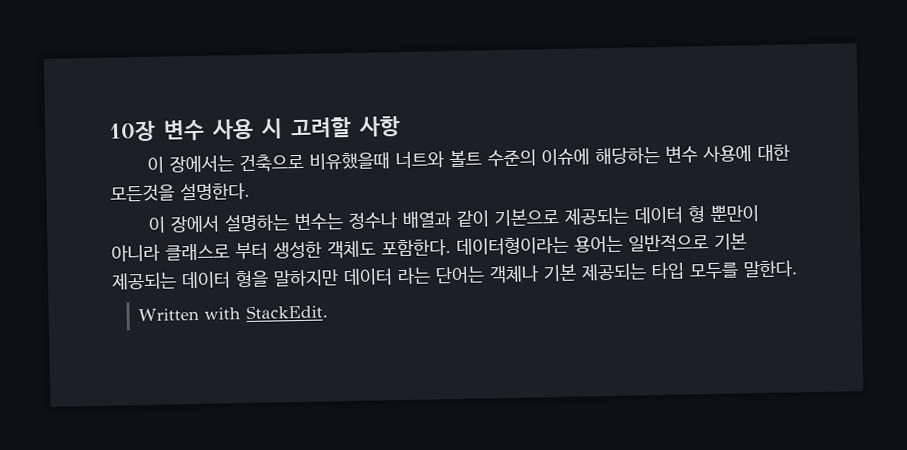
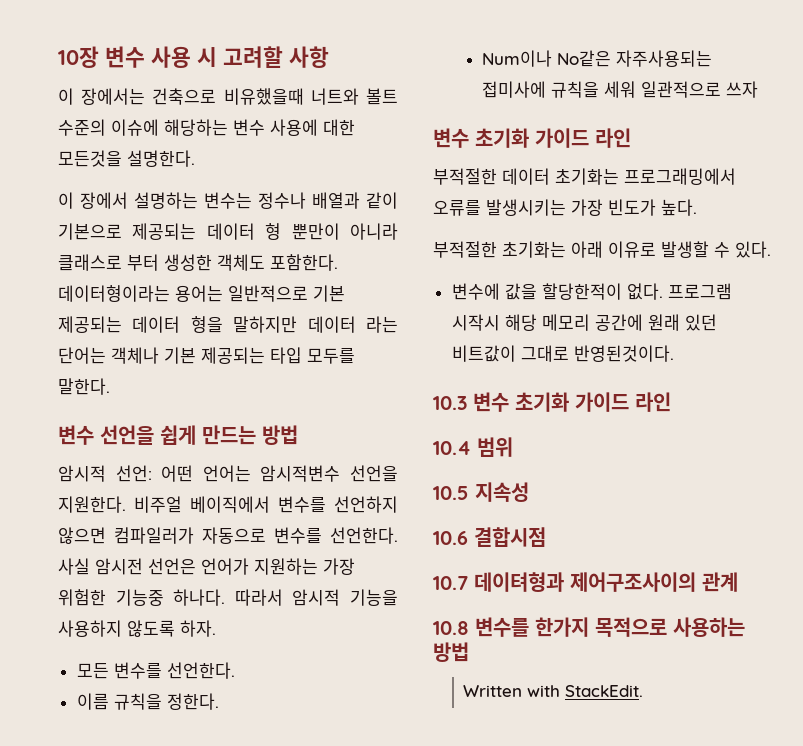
(798, 269) none -> [58,425,298,445] [58,465,398,482] [58,496,398,513] [58,527,398,544] [58,558,355,575] [58,589,398,606] [58,620,216,637] [76,662,235,679] [76,693,219,710] [482,50,713,67] [482,81,759,98] [433,128,631,148] [433,168,736,185] [433,199,697,216] [433,241,771,258] [451,283,732,300] [451,314,717,331] [451,345,674,362] [433,392,671,412] [433,437,513,457] [433,482,529,502] [433,527,546,547] [433,572,738,592] [433,617,745,637] [433,642,469,662] // 변수 선언을 쉽게 만드는 방법 // 암시적 선언: 어떤 언어는 암시적변수 선언을 지원한다. 비주얼 베이직에서 변수를 선언하지 않으면 컴파일러가 자동으로 변수를 선언한다. 사실 암시전 선언은 언어가 지원하는 가장 위험한 기능중 하나다. 따라서 암시적 기능을 사용하지 않도록 하자. // 모든 변수를 선언한다. // 이름 규칙을 정한다. // Num이나 No같은 자주사용되는 접미사에 규칙을 세워 일관적으로 쓰자 // 변수 초기화 가이드 라인 // 부적절한 데이터 초기화는 프로그래밍에서 오류를 발생시키는 가장 빈도가 높다. // 부적절한 초기화는 아래 이유로 발생할 수 있다. // 변수에 값을 할당한적이 없다. 프로그램 시작시 해당 메모리 공간에 원래 있던 비트값이 그대로 반영된것이다. // 10.3 변수 초기화 가이드 라인 // 10.4 범위 // 10.5 지속성 // 10.6 결합시점 // 10.7 데이텨형과 제어구조사이의 관계 // 10.8 변수를 한가지 목적으로 사용하는 방법

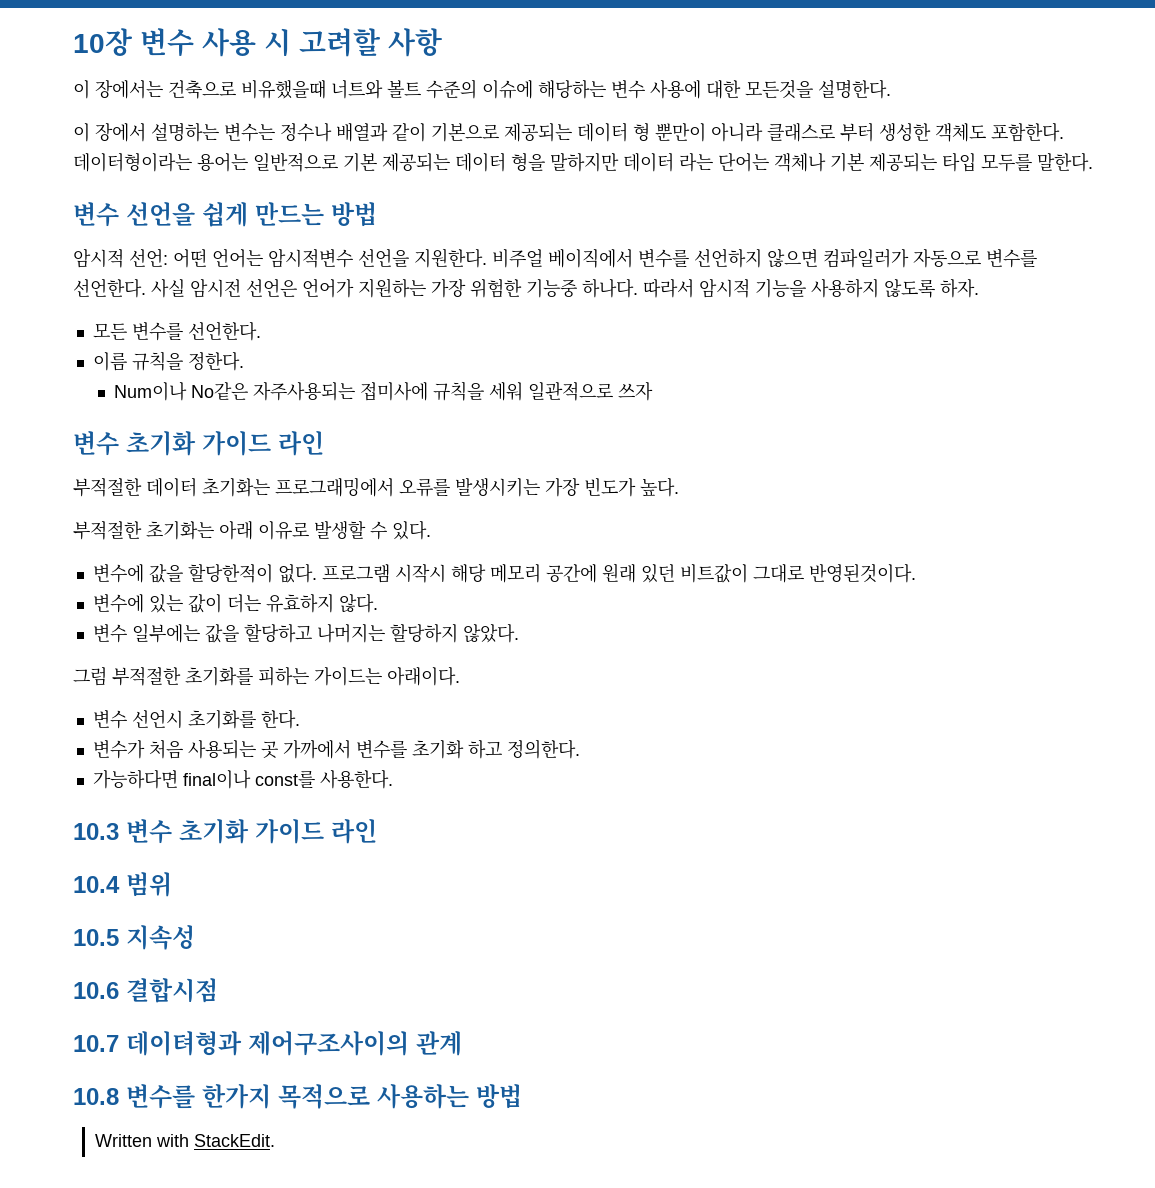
(674, 353) none -> [92,593,378,613] [92,623,519,643] [73,666,460,686] [92,709,300,729] [92,739,580,759] [92,769,393,789] // 변수에 있는 값이 더는 유효하지 않다. // 변수 일부에는 값을 할당하고 나머지는 할당하지 않았다. // 그럼 부적절한 초기화를 피하는 가이드는 아래이다. // 변수 선언시 초기화를 한다. // 변수가 처음 사용되는 곳 가까에서 변수를 초기화 하고 정의한다. // 가능하다면 final이나 const를 사용한다.

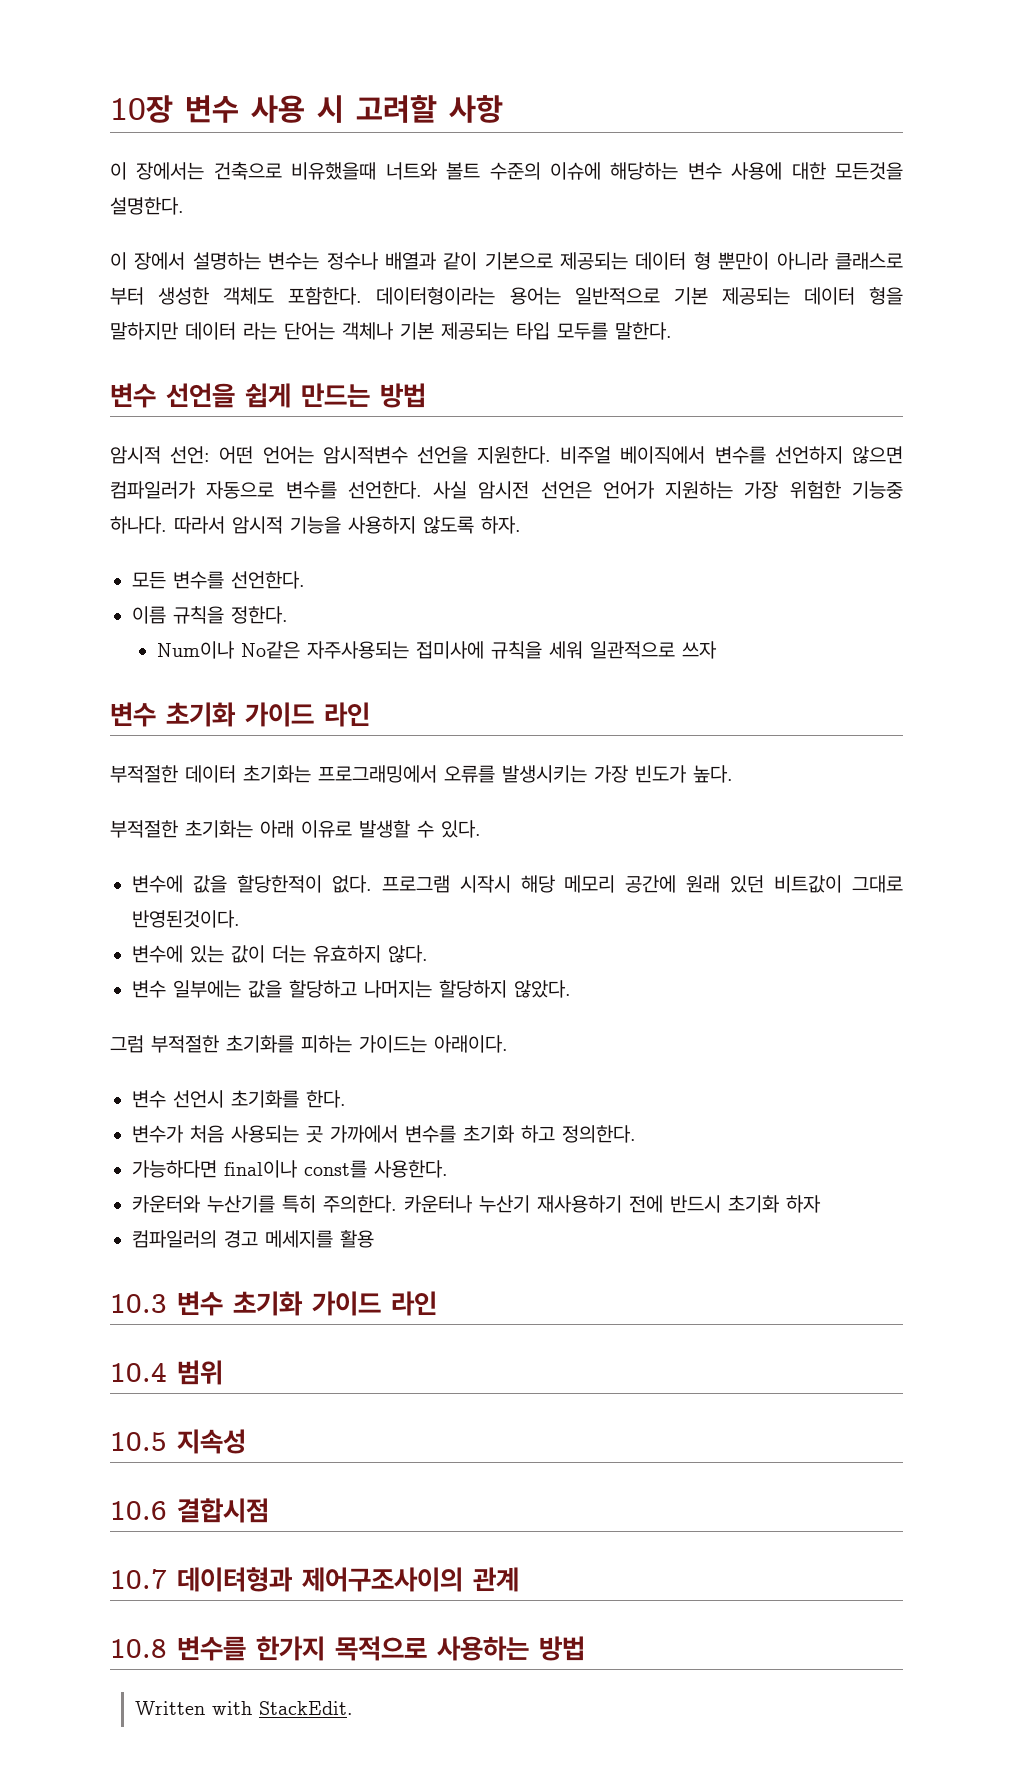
(393, 779) none -> [132,1195,821,1213] [132,1230,374,1248] // 카운터와 누산기를 특히 주의한다. 카운터나 누산기 재사용하기 전에 반드시 초기화 하자 // 컴파일러의 경고 메세지를 활용

